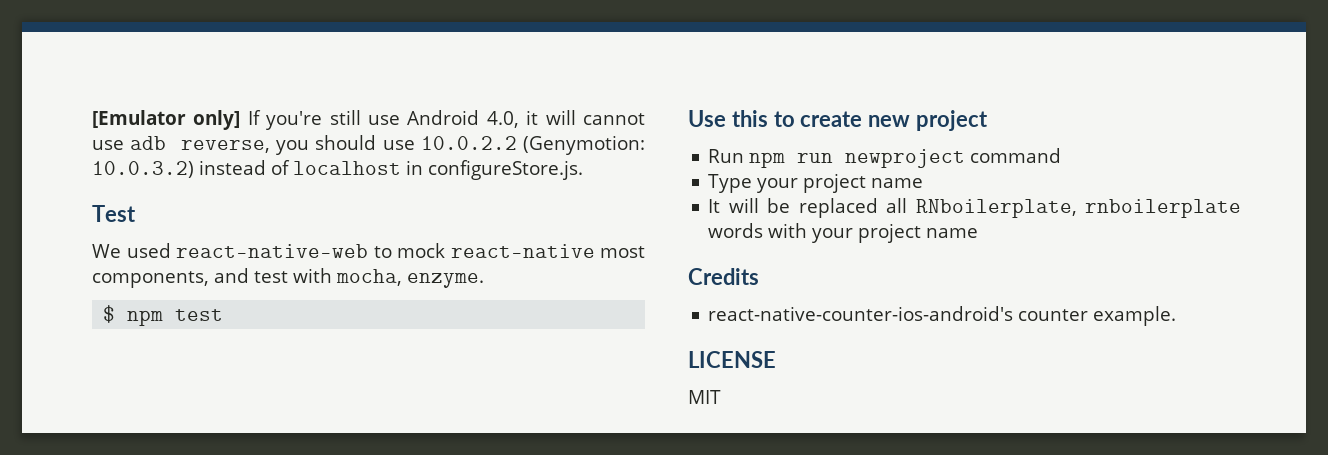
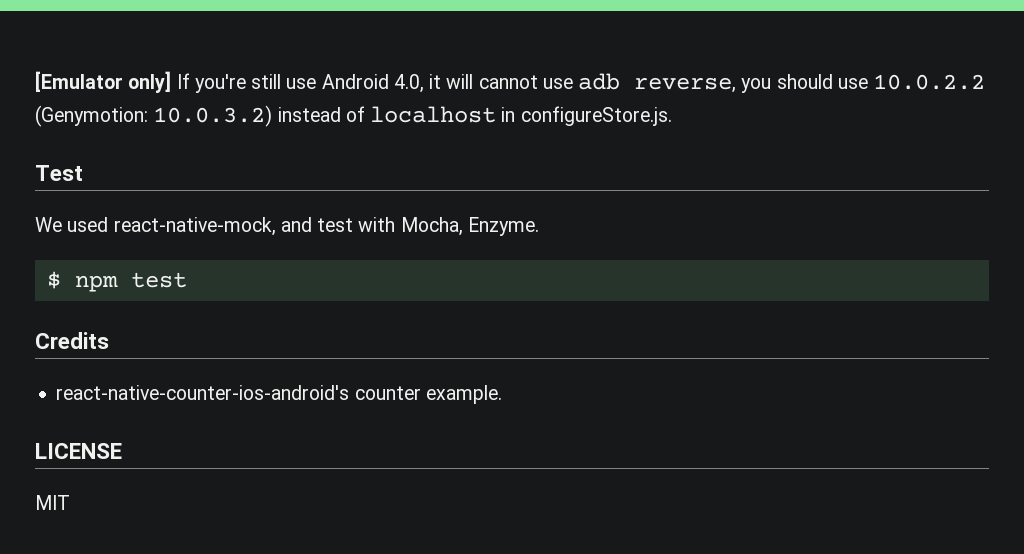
[176,243,645,258] [92,271,209,288] react-native-web to mock react-native most components, -> [113,217,276,236] react-native-mock,
[336,269,484,288] mocha, enzyme. -> [400,217,539,236] Mocha, Enzyme.
[688,110,989,131] [708,148,1062,168] [708,173,924,193] [708,198,1241,218] [708,223,979,243] // Use this to create new project // Run npm run newproject command // Type your project name // It will be replaced all RNboilerplate, rnboilerplate words with your project name -> (187, 280) none

